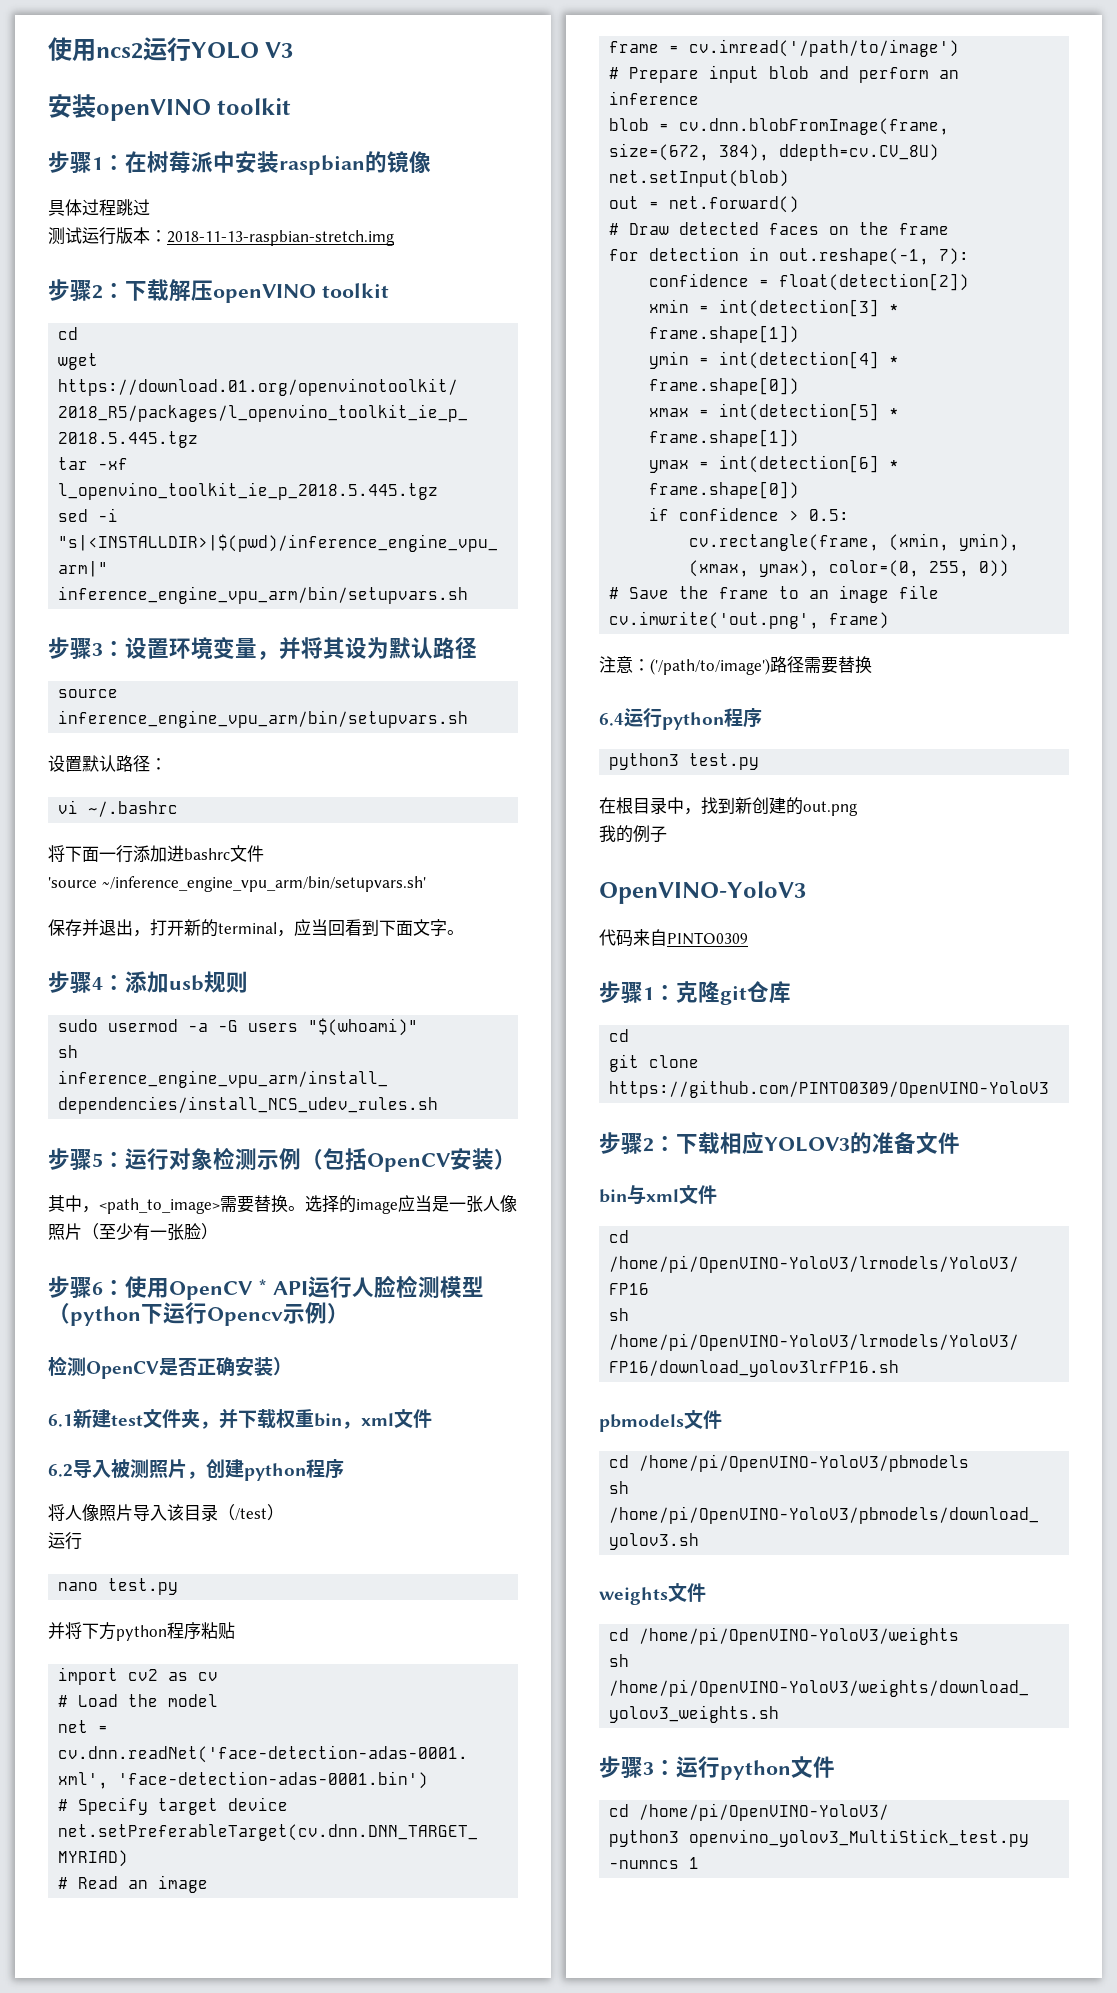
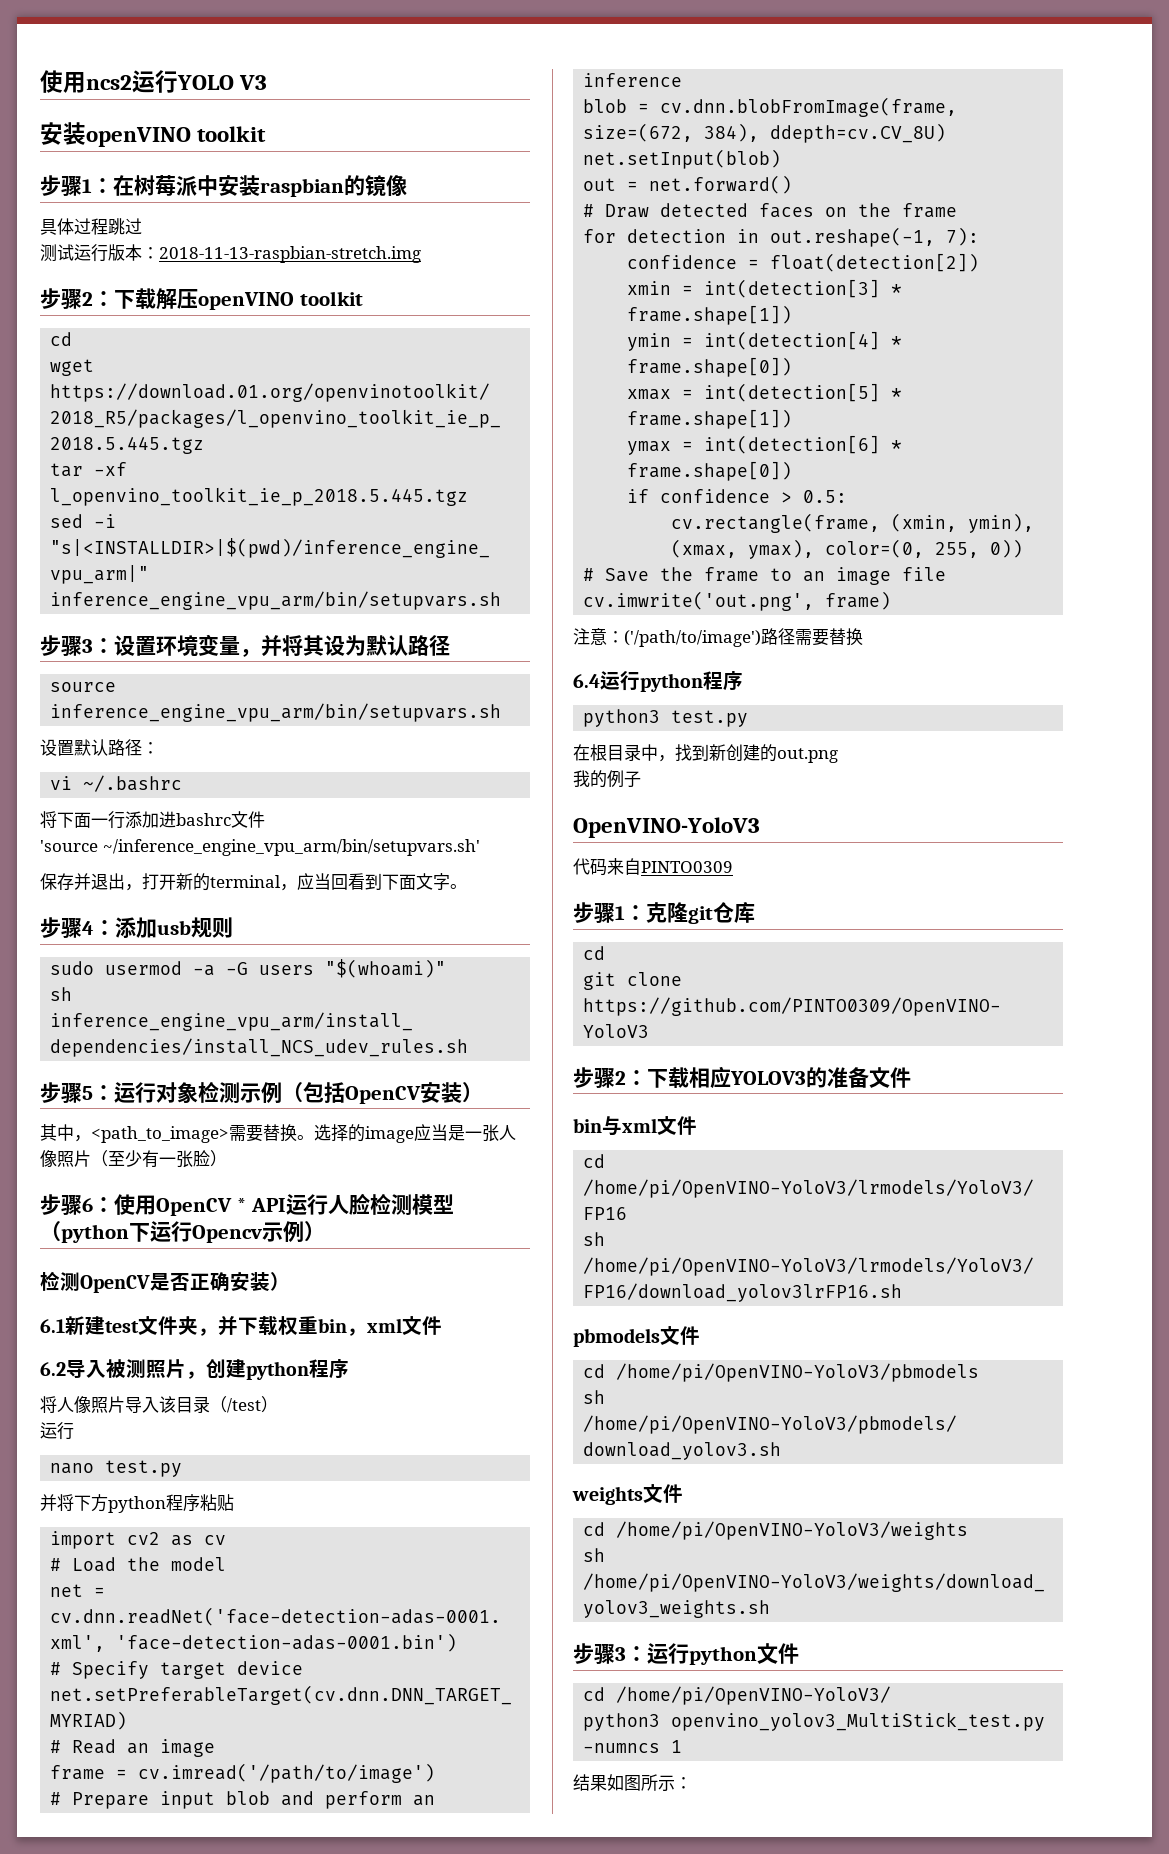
(700, 1863) none -> [573,1774,692,1791] // 结果如图所示：

